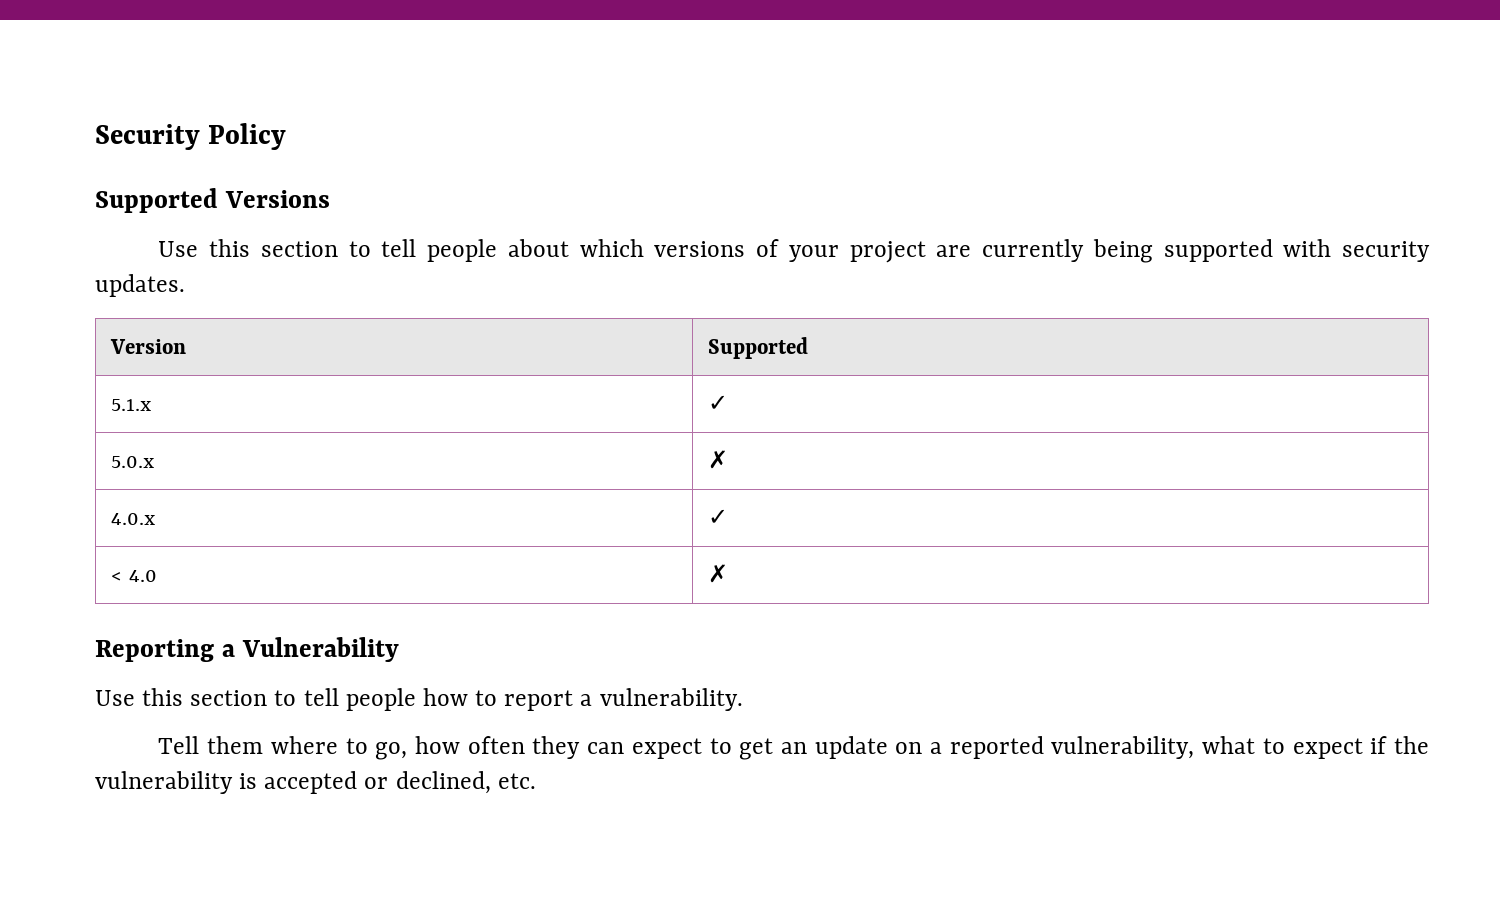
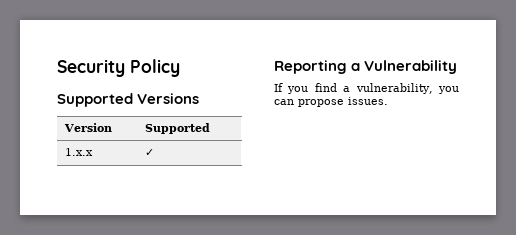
[158,239,1430,263] [95,274,185,297] // Use this section to tell people about which versions of your project are currently being supported with security updates. -> (200, 98) none
[111,399,152,411] [708,395,729,411] [111,456,155,468] [708,450,729,469] [111,513,156,525] [708,509,729,525] [111,570,157,582] [708,564,729,583] [95,637,399,662] [95,688,743,711] [158,736,1429,760] [95,771,536,794] 5.1.x | ✓ // 5.0.x | ✗ // 4.0.x | ✓ // < 4.0 | ✗ // Reporting a Vulnerability // Use this section to tell people how to report a vulnerability. // Tell them where to go, how often they can expect to get an update on a reported vulnerability, what to expect if the vulnerability is accepted or declined, etc. -> [64,148,93,156] [144,149,154,156] [274,60,458,74] [274,83,459,94] [274,97,388,107] 1.x.x | ✓ // Reporting a Vulnerability // If you find a vulnerability, you can propose issues.

